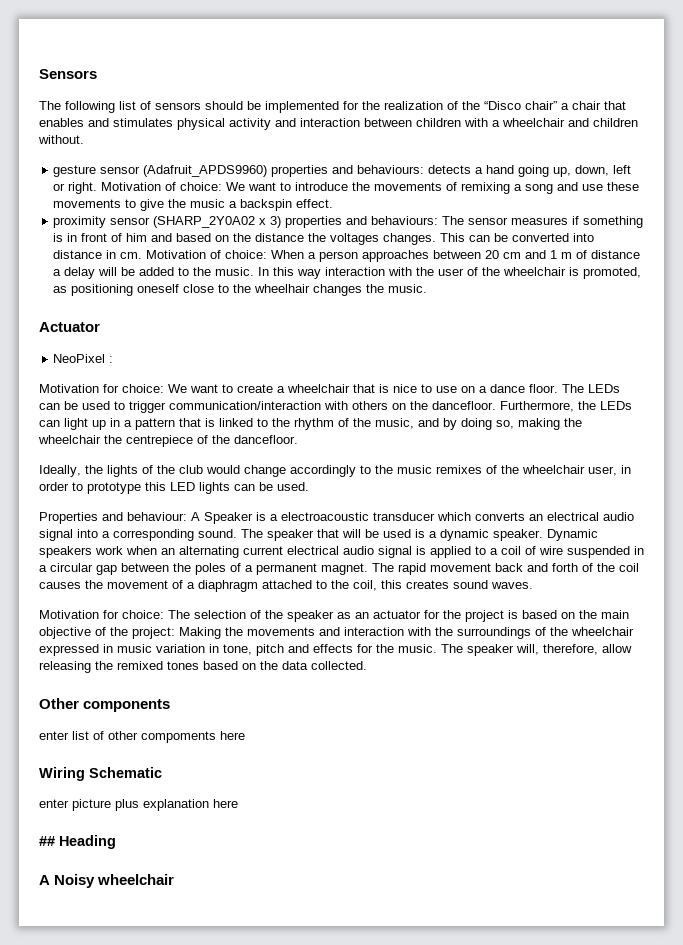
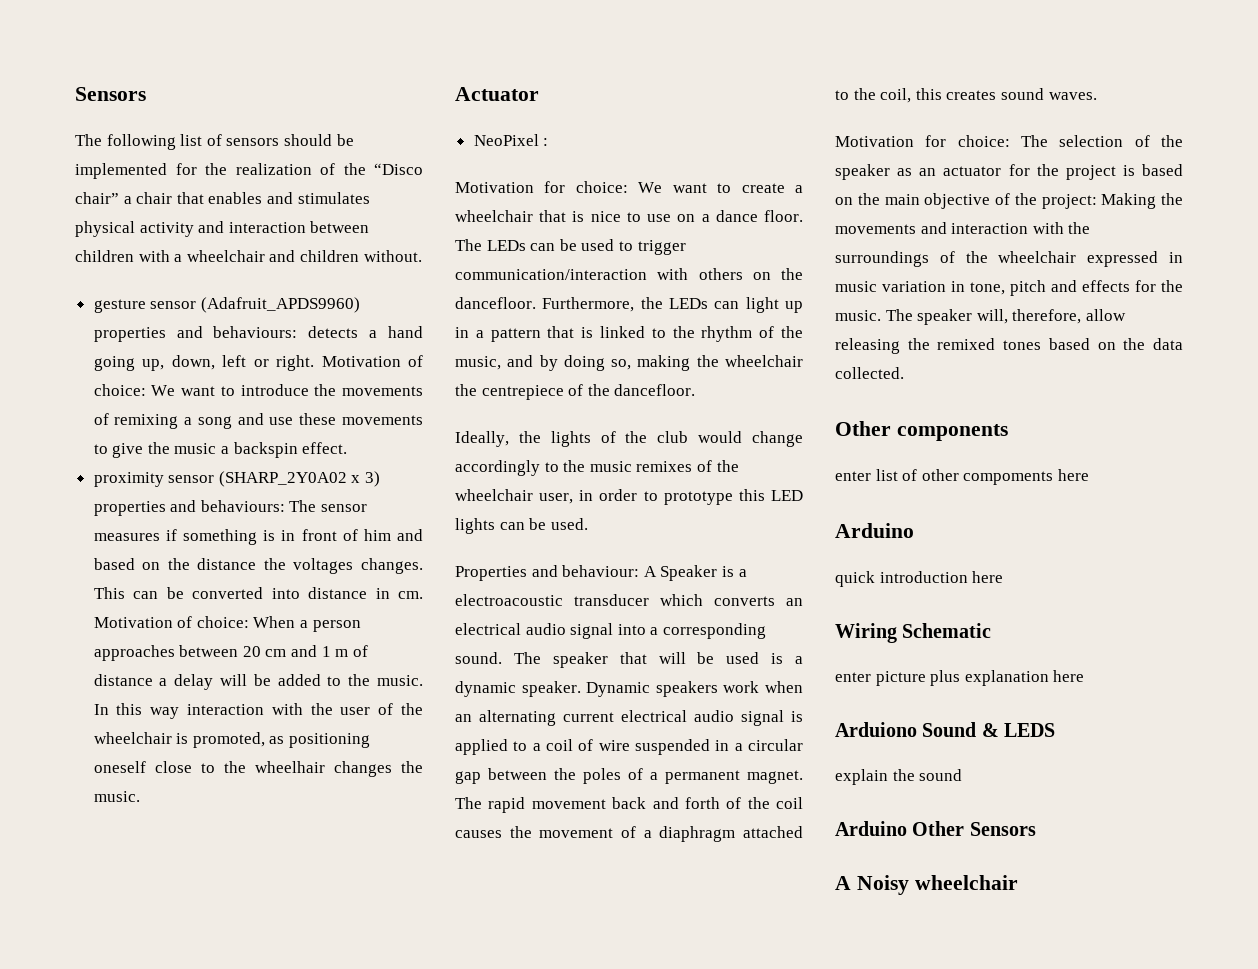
(245, 735) none -> [835,523,914,538] [835,571,1004,587] // Arduino // quick introduction here
[39,835,116,849] ## Heading -> [835,722,1056,737] [835,769,963,785] [835,821,1036,836] Arduiono Sound & LEDS // explain the sound // Arduino Other Sensors

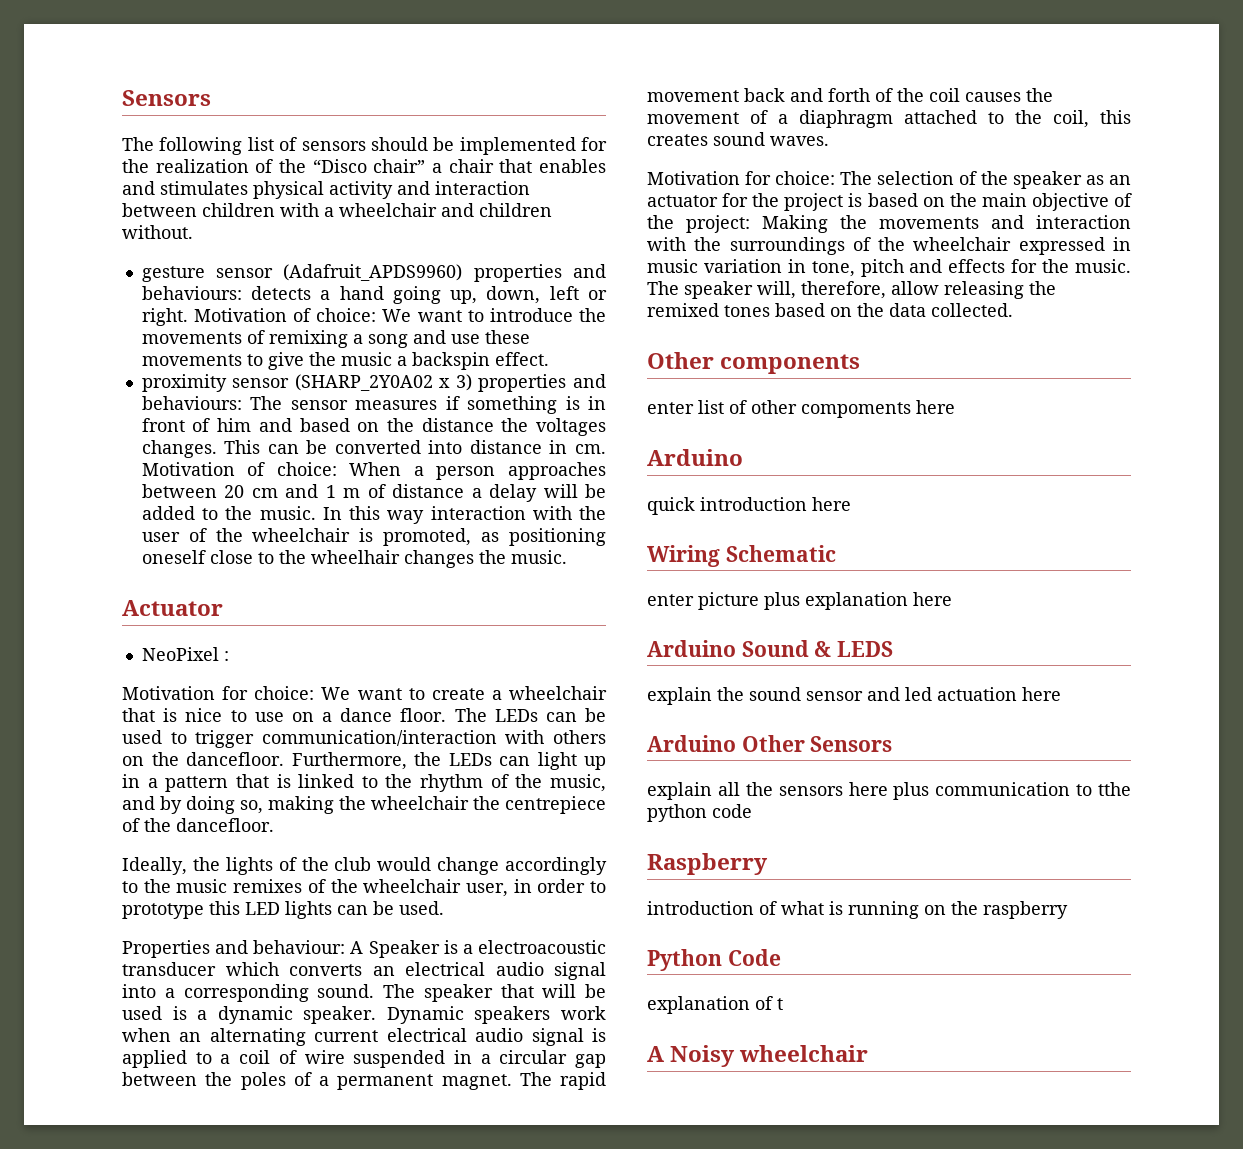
[835,722,917,737] Arduiono -> [647,640,736,657] Arduino
[835,821,1036,836] // Arduino Other Sensors -> [806,687,1061,701] [647,735,893,752] [647,782,1131,800] [647,804,752,822] [647,853,768,875] [647,901,1068,919] [647,949,781,971] [647,996,783,1014] sensor and led actuation here // Arduino Other Sensors // explain all the sensors here plus communication to tthe python code // Raspberry // introduction of what is running on the raspberry // Python Code // explanation of t

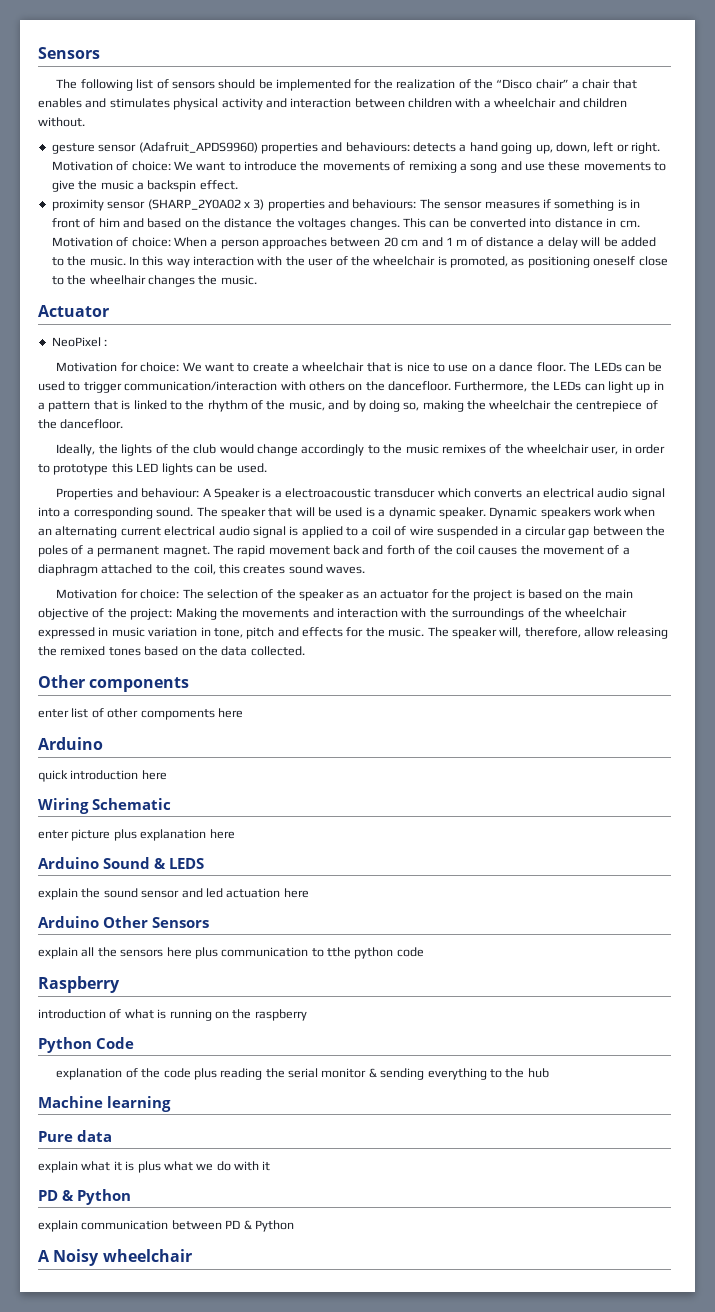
[777,998,783,1010] t -> [141,1068,549,1080] [38,1096,171,1112] [38,1130,112,1142] [38,1161,271,1173] [38,1189,131,1205] [38,1220,294,1232] the code plus reading the serial monitor & sending everything to the hub // Machine learning // Pure data // explain what it is plus what we do with it // PD & Python // explain communication between PD & Python

